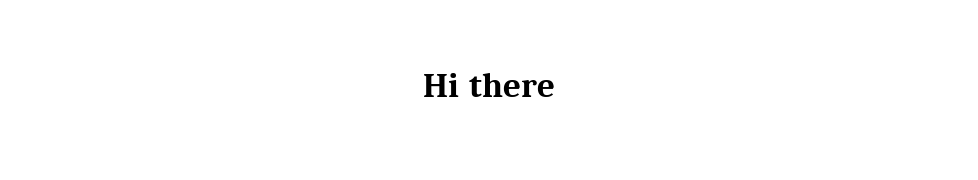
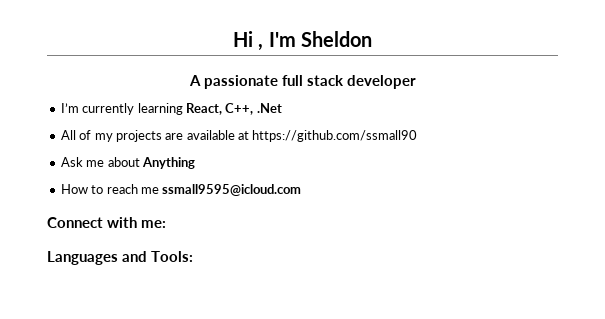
[468,72,555,97] there -> [258,31,372,51] [188,75,416,89] [60,103,282,115] [60,130,418,142] [60,157,195,169] [60,184,302,196] [47,217,166,228] [47,251,193,265] , I'm Sheldon // A passionate full stack developer // I’m currently learning React, C++, .Net // All of my projects are available at https://github.com/ssmall90 // Ask me about Anything // How to reach me ssmall9595@icloud.com // Connect with me: // Languages and Tools:

